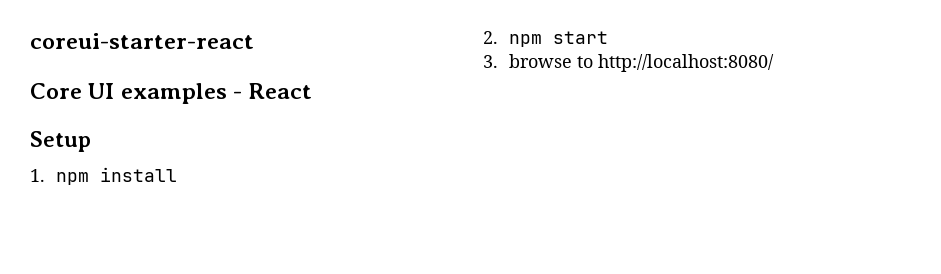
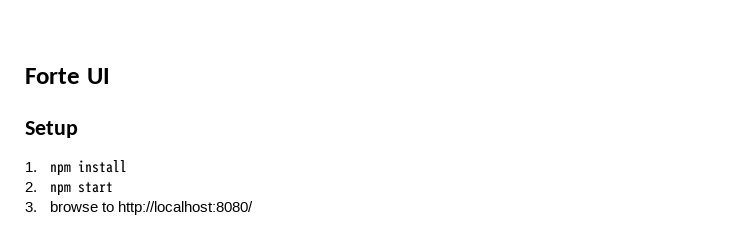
[30,33,254,49] [30,83,82,99] coreui-starter-react // Core -> [25,68,80,84] Forte
[120,83,313,104] examples - React -> (110, 76) none

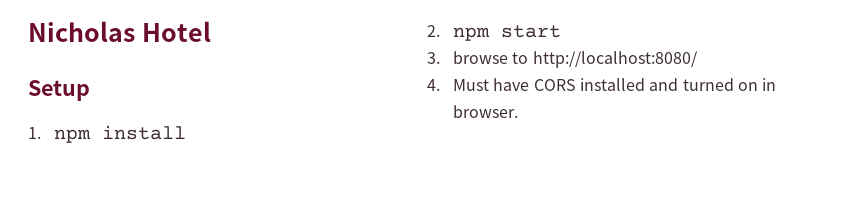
[25,68,110,84] Forte UI -> [28,21,211,42] Nicholas Hotel
(253, 208) none -> [427,78,777,91] [453,105,519,118] // 4. Must have CORS installed and turned on in browser.

